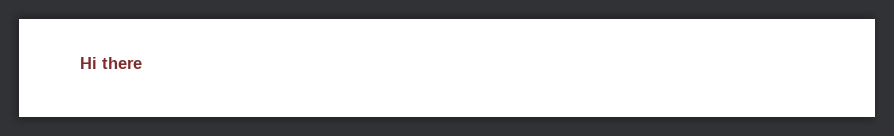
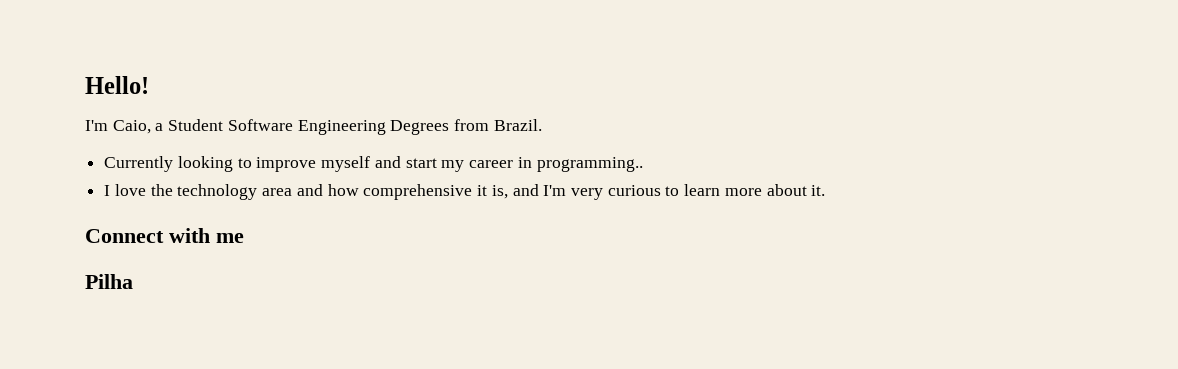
[80,57,142,69] Hi there -> [85,76,149,94] [85,119,542,135] [104,156,643,172] [104,184,826,200] [85,228,244,243] [85,274,133,289] Hello! // I'm Caio, a Student Software Engineering Degrees from Brazil. // Currently looking to improve myself and start my career in programming.. // I love the technology area and how comprehensive it is, and I'm very curious to learn more about it. // Connect with me // Pilha

